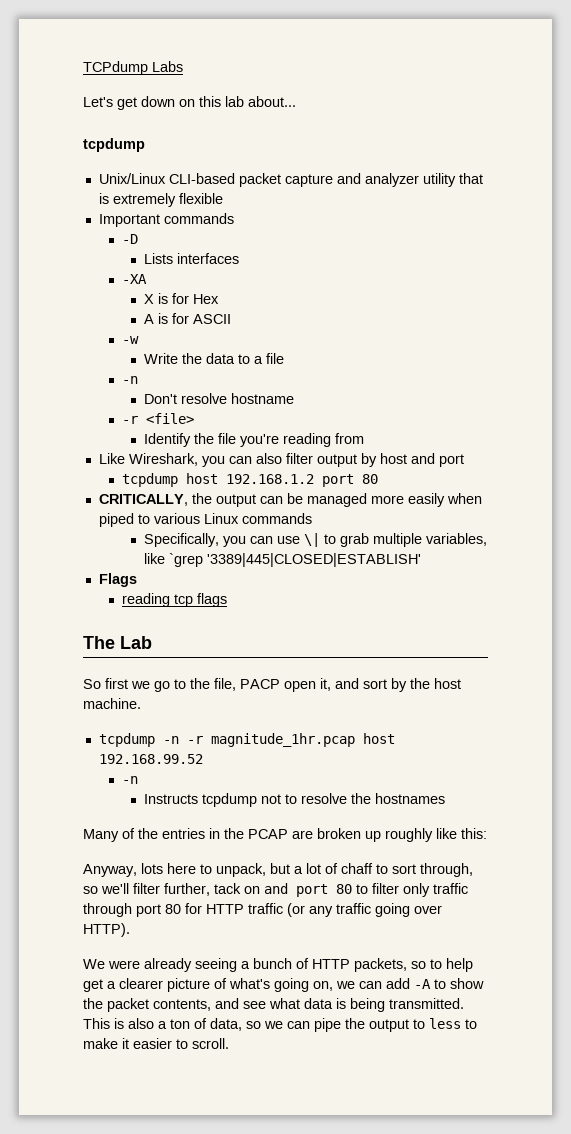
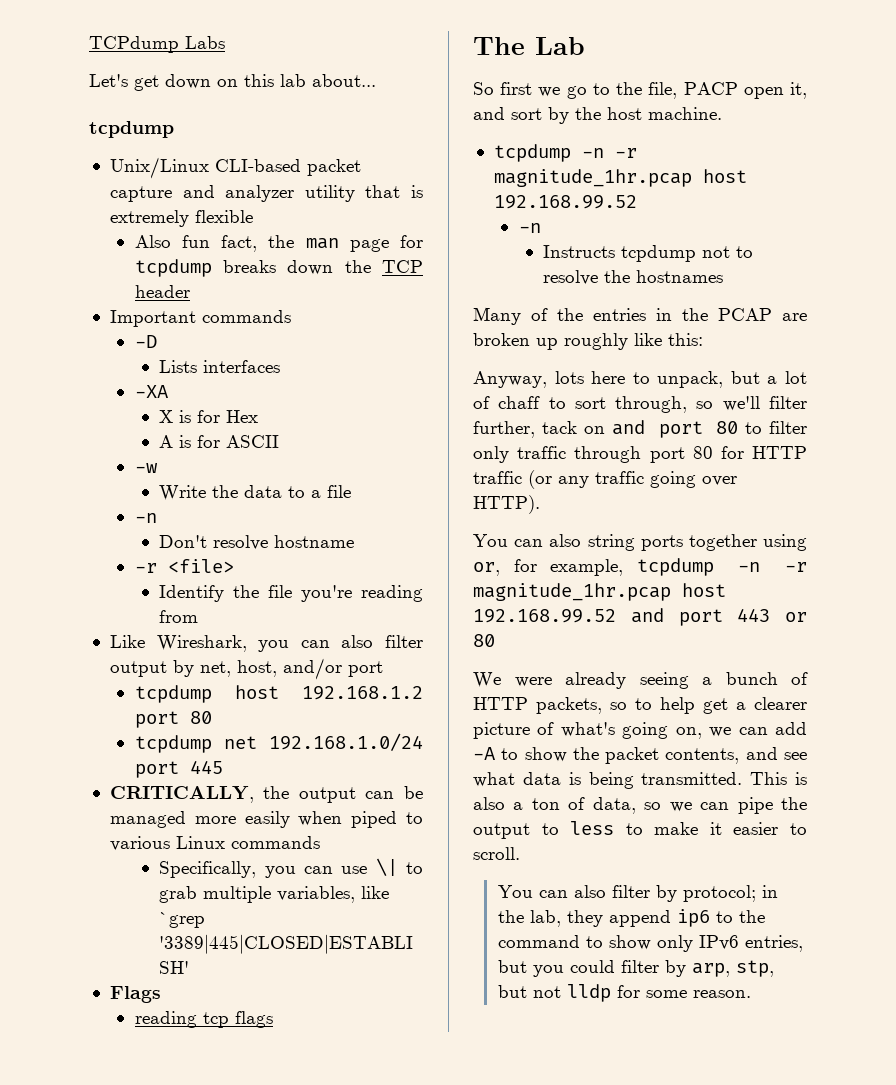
(223, 198) none -> [134,235,423,252] [134,259,423,277] [134,285,190,298] // Also fun fact, the man page for tcpdump breaks down the TCP header
[379,453,435,464] host and -> [199,658,342,680] net, host, and/or
(378, 479) none -> [134,733,423,753] [134,760,223,778] // tcpdump net 192.168.1.0/24 port 445
(130, 930) none -> [473,534,807,551] [473,558,807,576] [473,583,726,601] [473,608,807,626] [473,634,495,647] // You can also string ports together using or, for example, tcpdump -n -r magnitude_1hr.pcap host 192.168.99.52 and port 443 or 80
(229, 1043) none -> [497,885,778,902] [497,909,765,927] [497,935,803,952] [497,960,774,977] [497,984,751,1002] // You can also filter by protocol; in the lab, they append ip6 to the command to show only IPv6 entries, but you could filter by arp, stp, but not lldp for some reason.

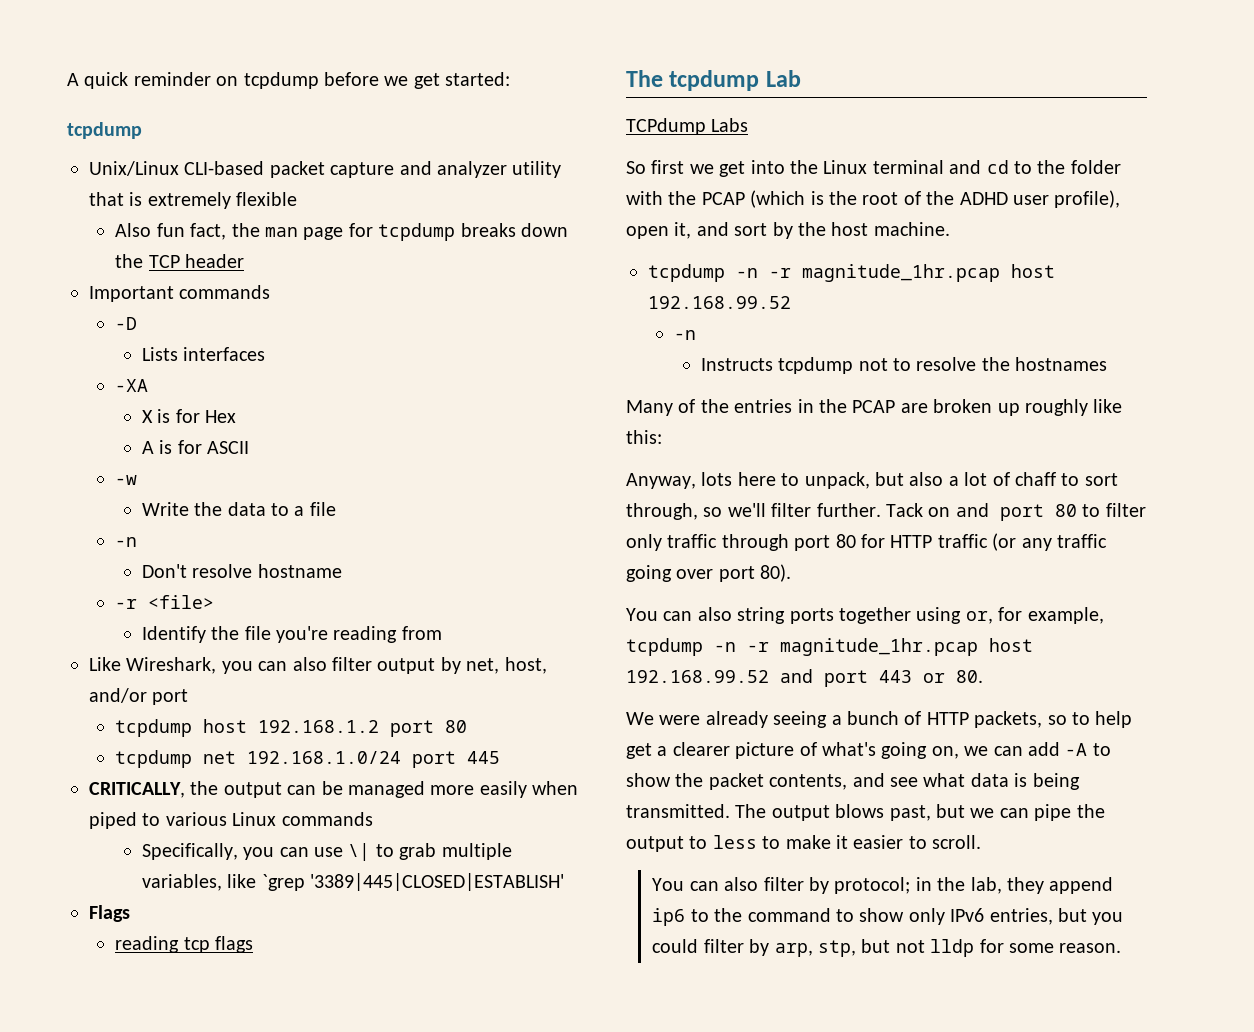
[89,36,225,53] [89,74,376,91] TCPdump Labs // Let's get down on this lab about... -> [67,72,511,89] A quick reminder on tcpdump before we get started:
(525, 46) none -> [669,70,760,91] tcpdump
(585, 46) none -> [626,118,749,135] // TCPdump Labs
[566,82,738,99] go to the file, PACP -> [719,160,1121,177] [626,190,1121,208] get into the Linux terminal and cd to the folder with the PCAP (which is the root of the ADHD user profile),
(760, 377) none -> [909,472,944,486] also
[473,421,578,438] further, tack -> [816,503,923,517] further. Tack
[473,495,540,514] HTTP). -> [718,564,792,582] port 80).
[473,634,495,647] 80 -> [956,670,983,683] 80.
[750,772,807,785] [473,797,662,814] This is also a ton of data, so -> [735,804,965,821] The output blows past, but

